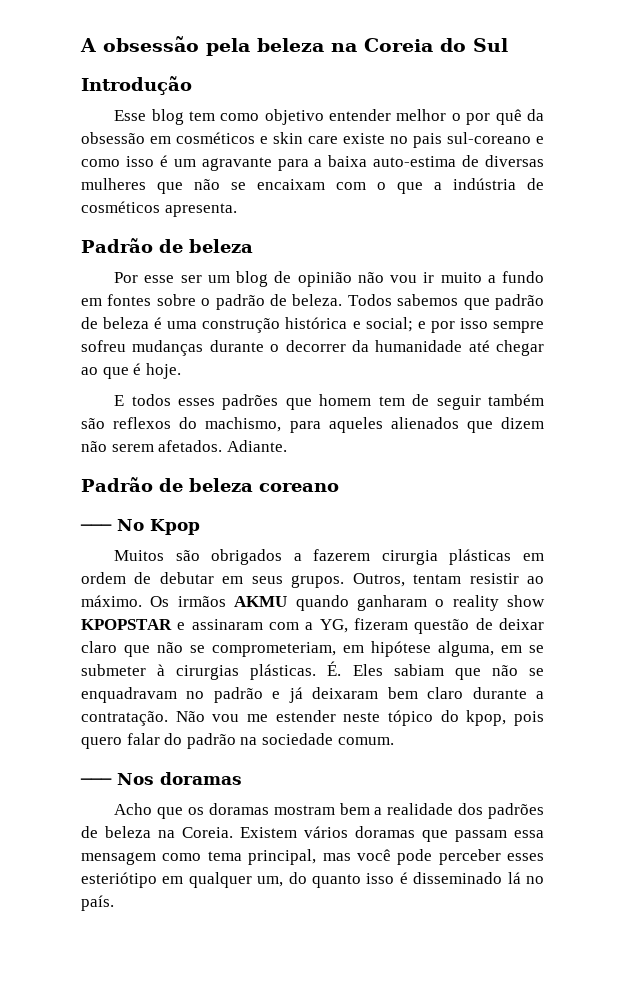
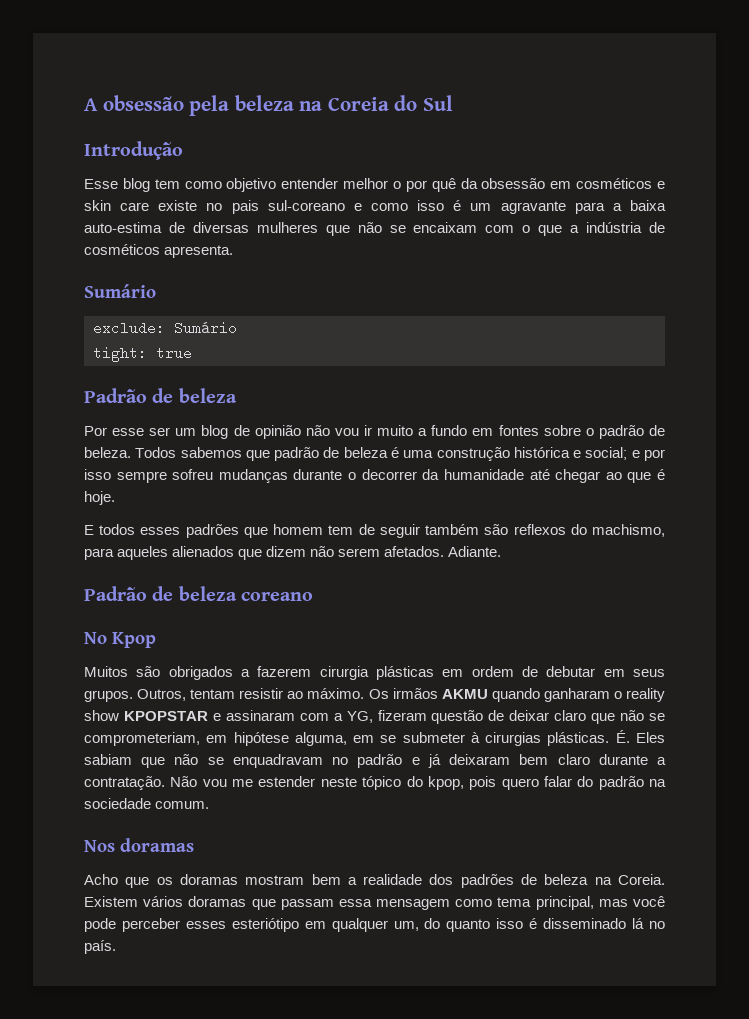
(237, 210) none -> [84,284,156,298] [93,321,237,335] [93,346,192,362] // Sumário // exclude: Sumário // tight: true
[80,524,112,531] ─── -> (313, 596) none
[80,778,112,785] ─── -> (210, 805) none

